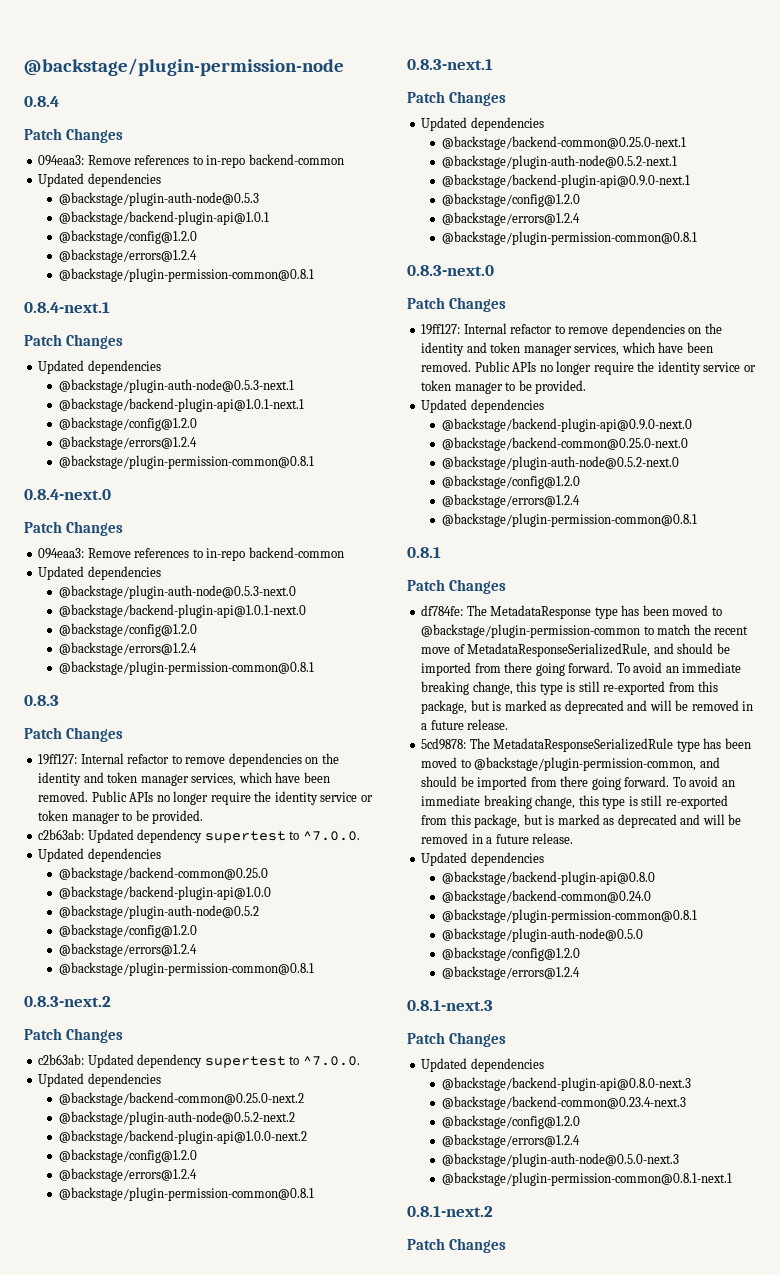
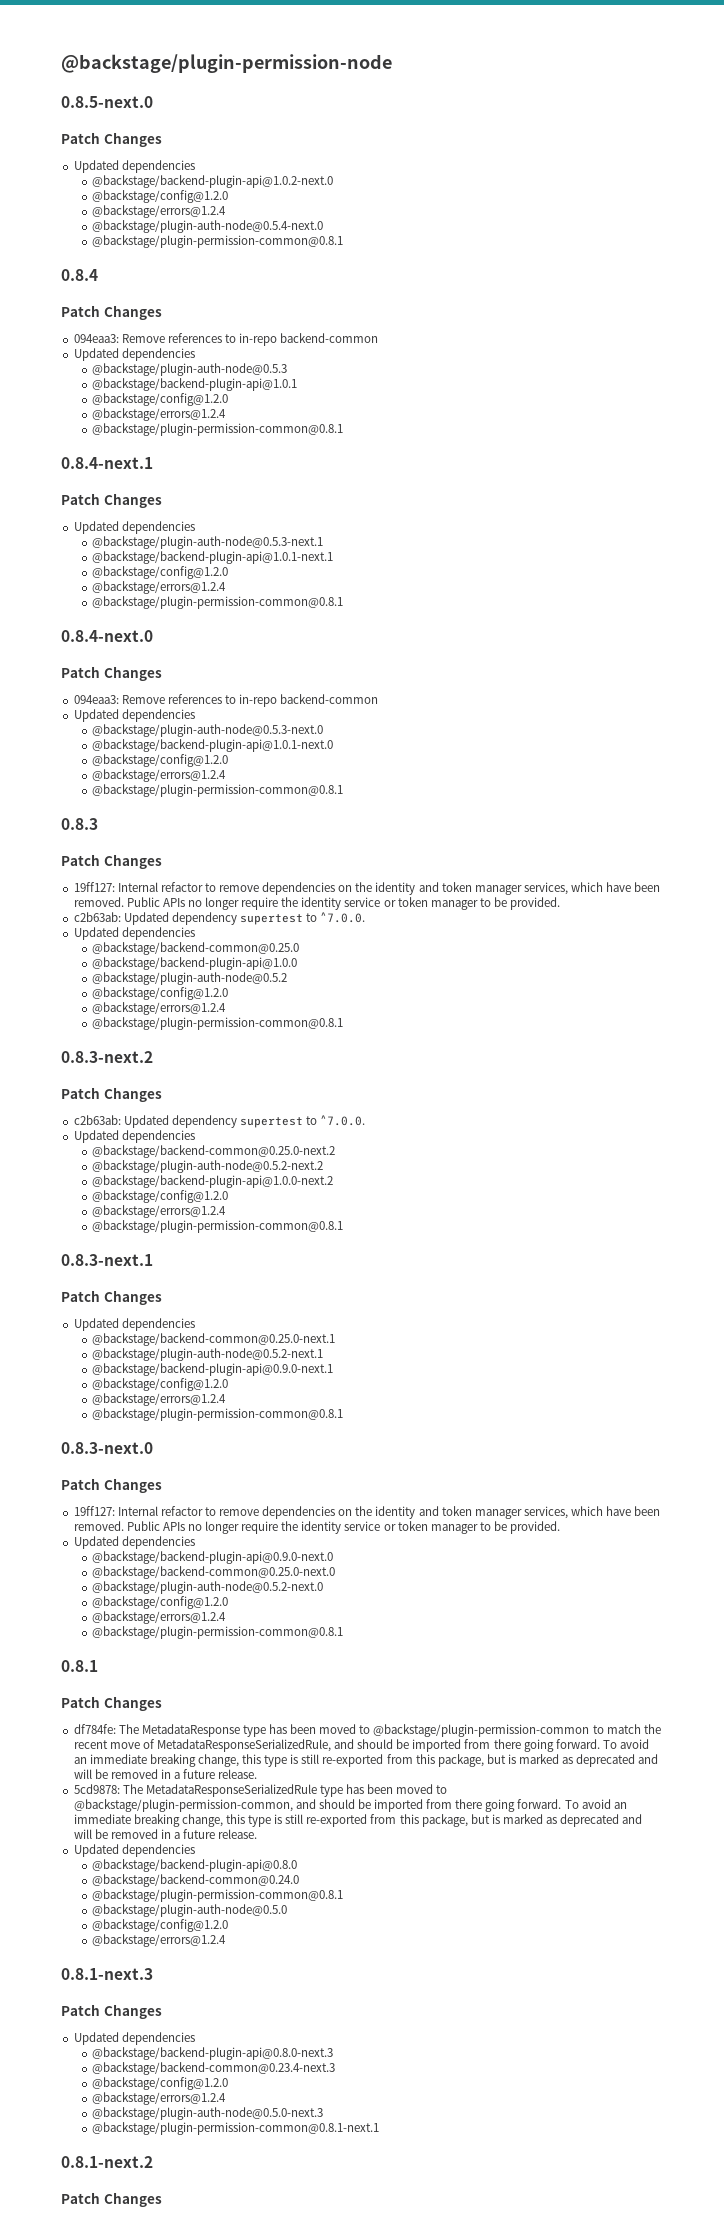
(344, 67) none -> [61,96,153,108] [61,132,162,147] [73,160,195,173] [92,175,334,188] [92,190,229,203] [92,205,227,218] [92,220,324,233] [92,235,344,248] // 0.8.5-next.0 // Patch Changes // Updated dependencies // @backstage/backend-plugin-api@1.0.2-next.0 // @backstage/config@1.2.0 // @backstage/errors@1.2.4 // @backstage/plugin-auth-node@0.5.4-next.0 // @backstage/plugin-permission-common@0.8.1

